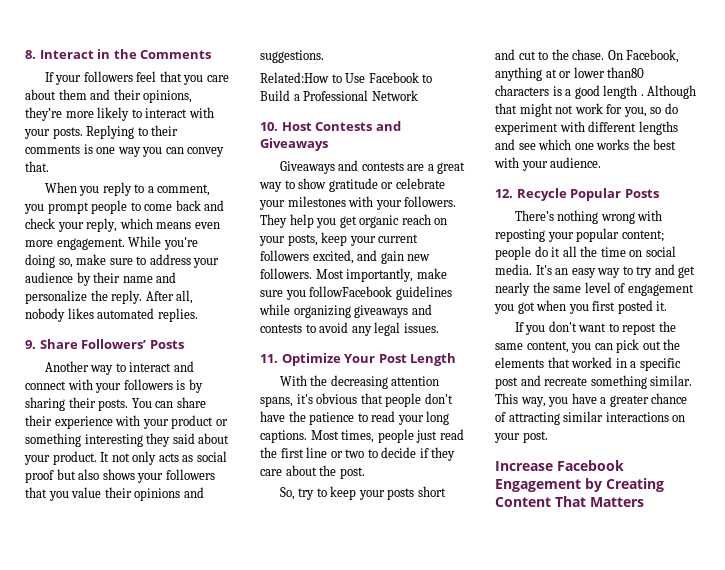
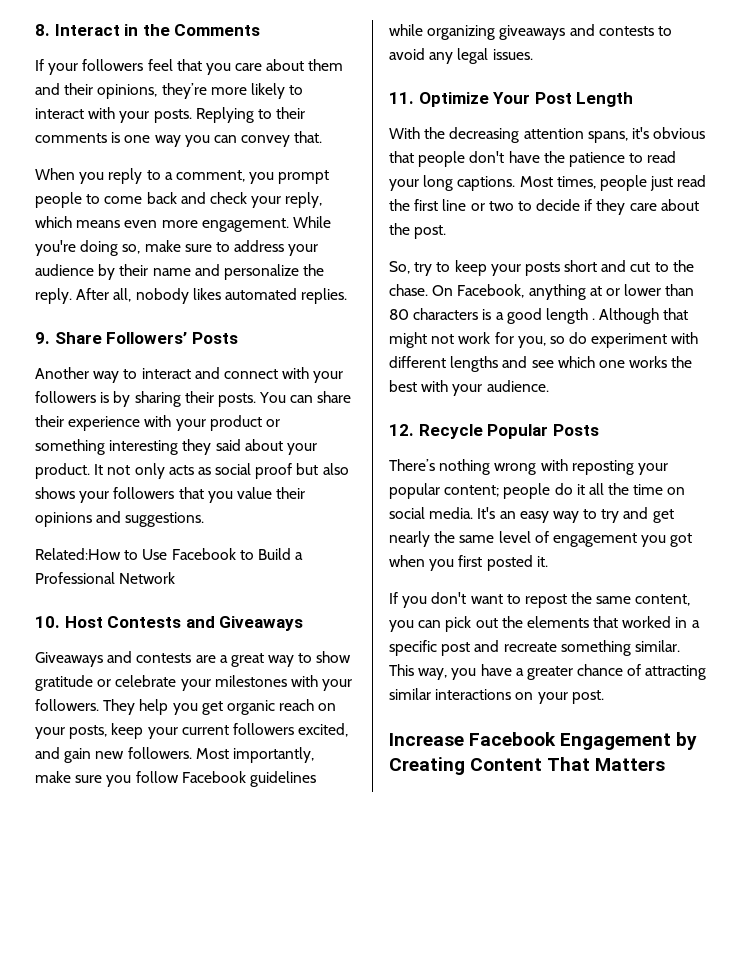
[309,286,393,297] followFacebook -> [135,771,246,783] follow Facebook
[607,67,645,78] than80 -> [665,284,695,296] [389,309,409,320] than 80

